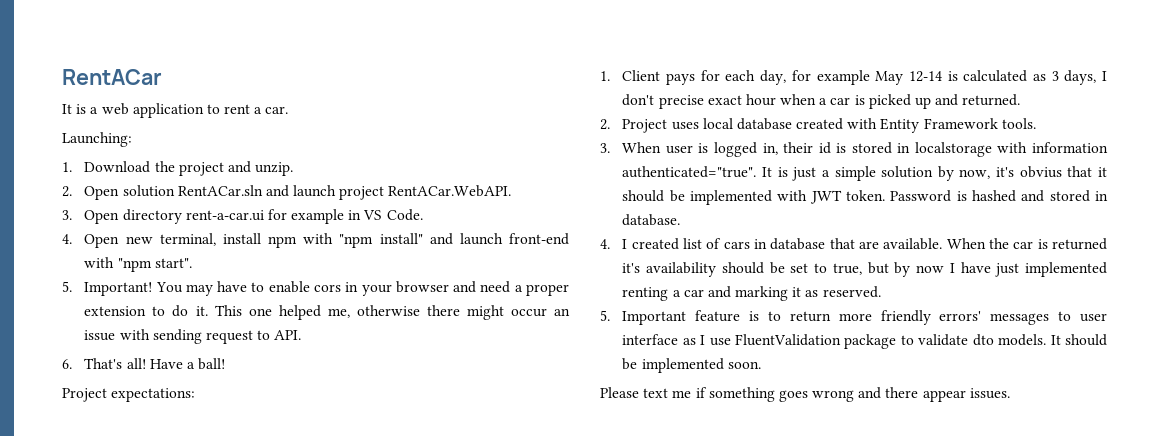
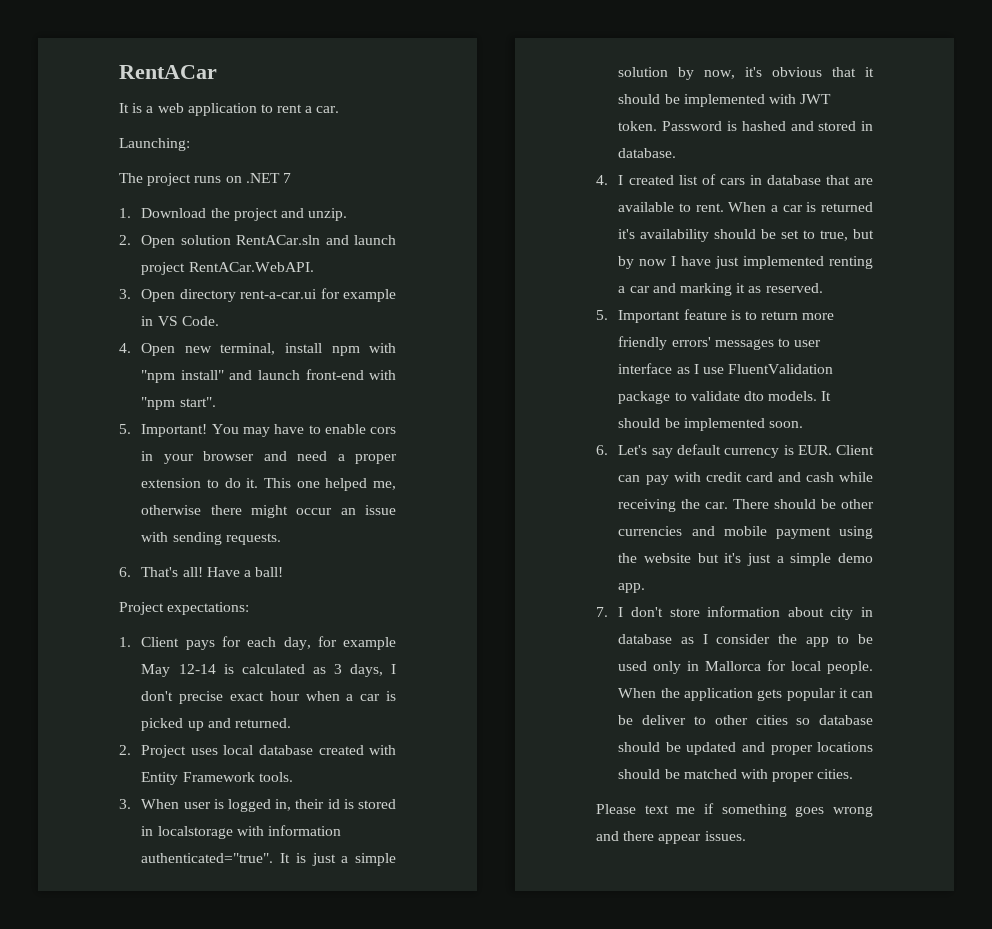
(132, 139) none -> [119,173,291,186] // The project runs on .NET 7
[205,330,302,344] request to API. -> [225,533,281,545] requests.
[1019,166,1062,178] obvius -> [772,67,823,77] obvious
[883,238,1010,250] available. When the -> [618,202,779,212] available to rent. When a
(761, 365) none -> [596,444,874,458] [618,472,873,485] [618,499,874,512] [618,526,873,539] [618,553,873,566] [618,583,646,593] [596,606,873,620] [618,634,873,647] [618,660,873,674] [618,688,873,701] [618,715,873,725] [618,742,873,755] [618,769,854,782] // 6. Let's say default currency is EUR. Client can pay with credit card and cash while receiving the car. There should be other currencies and mobile payment using the website but it's just a simple demo app. // 7. I don't store information about city in database as I consider the app to be used only in Mallorca for local people. When the application gets popular it can be deliver to other cities so database should be updated and proper locations should be matched with proper cities.

